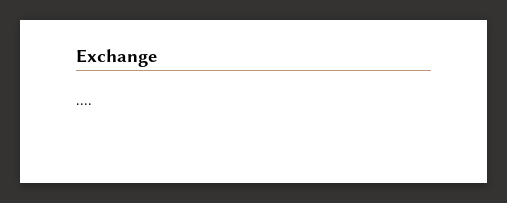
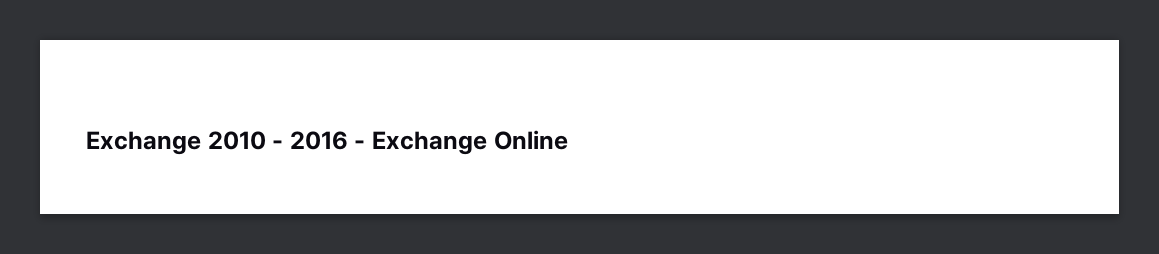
[76,49,157,67] [76,103,92,105] Exchange // .... -> [86,130,568,155] Exchange 2010 - 2016 - Exchange Online

